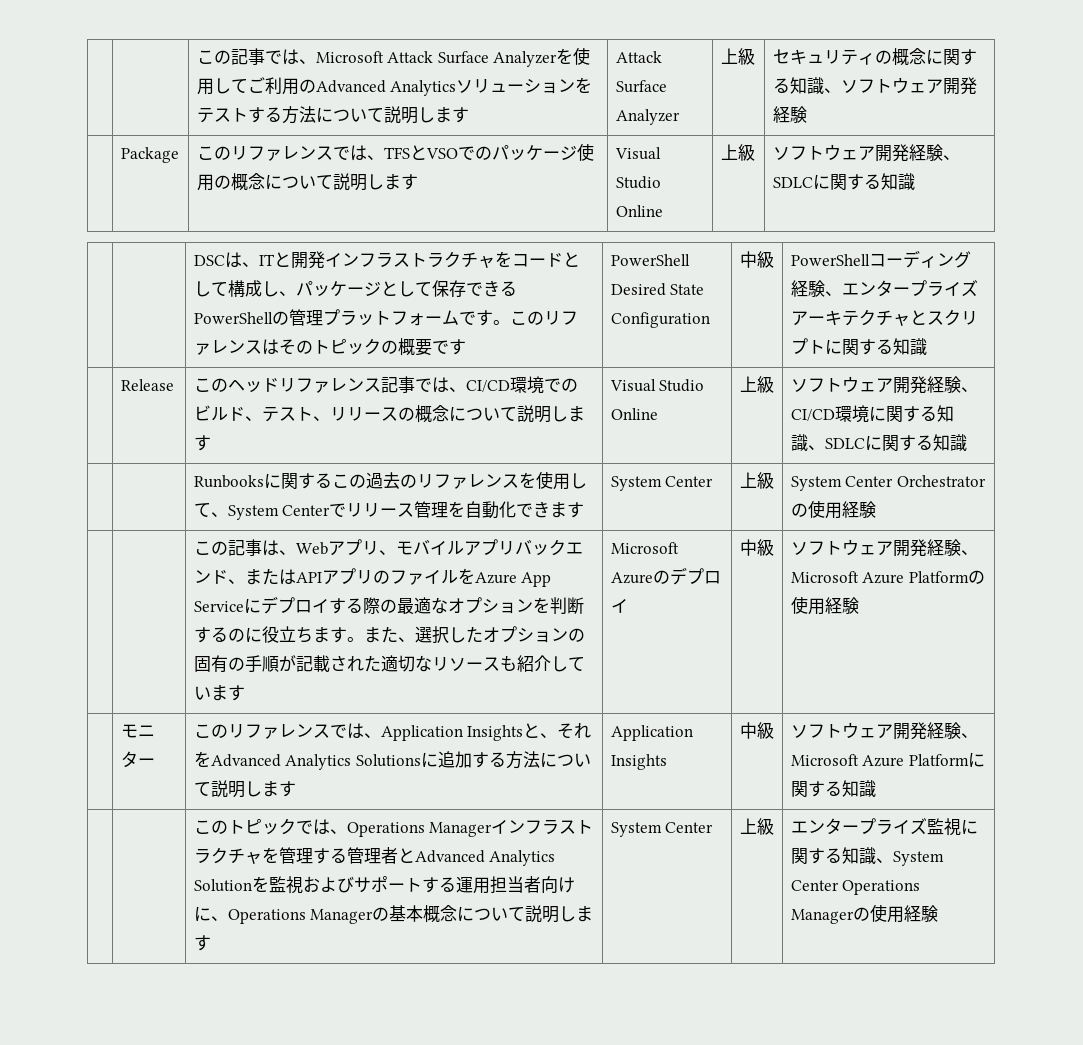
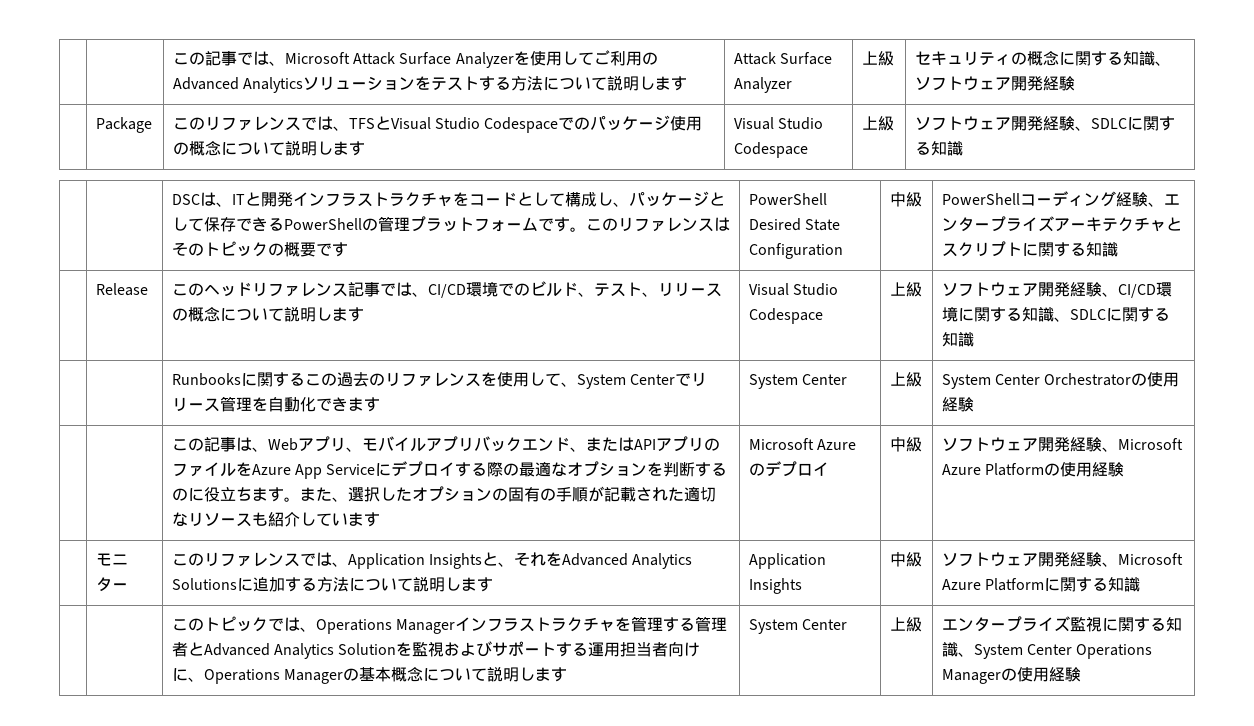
[425,148,458,159] VSO -> [390,117,559,133] Visual Studio Codespace
[615,205,663,217] Online -> [733,142,808,158] Codespace
[610,408,658,420] Online -> [748,308,823,324] Codespace

